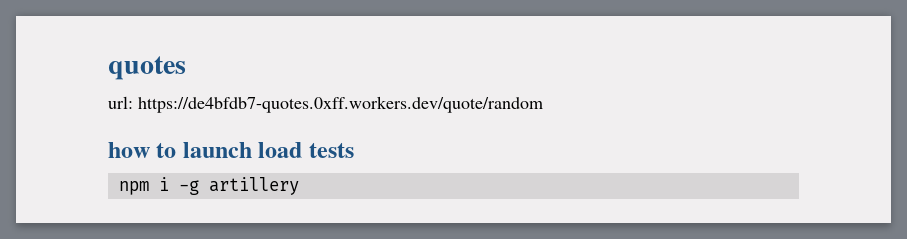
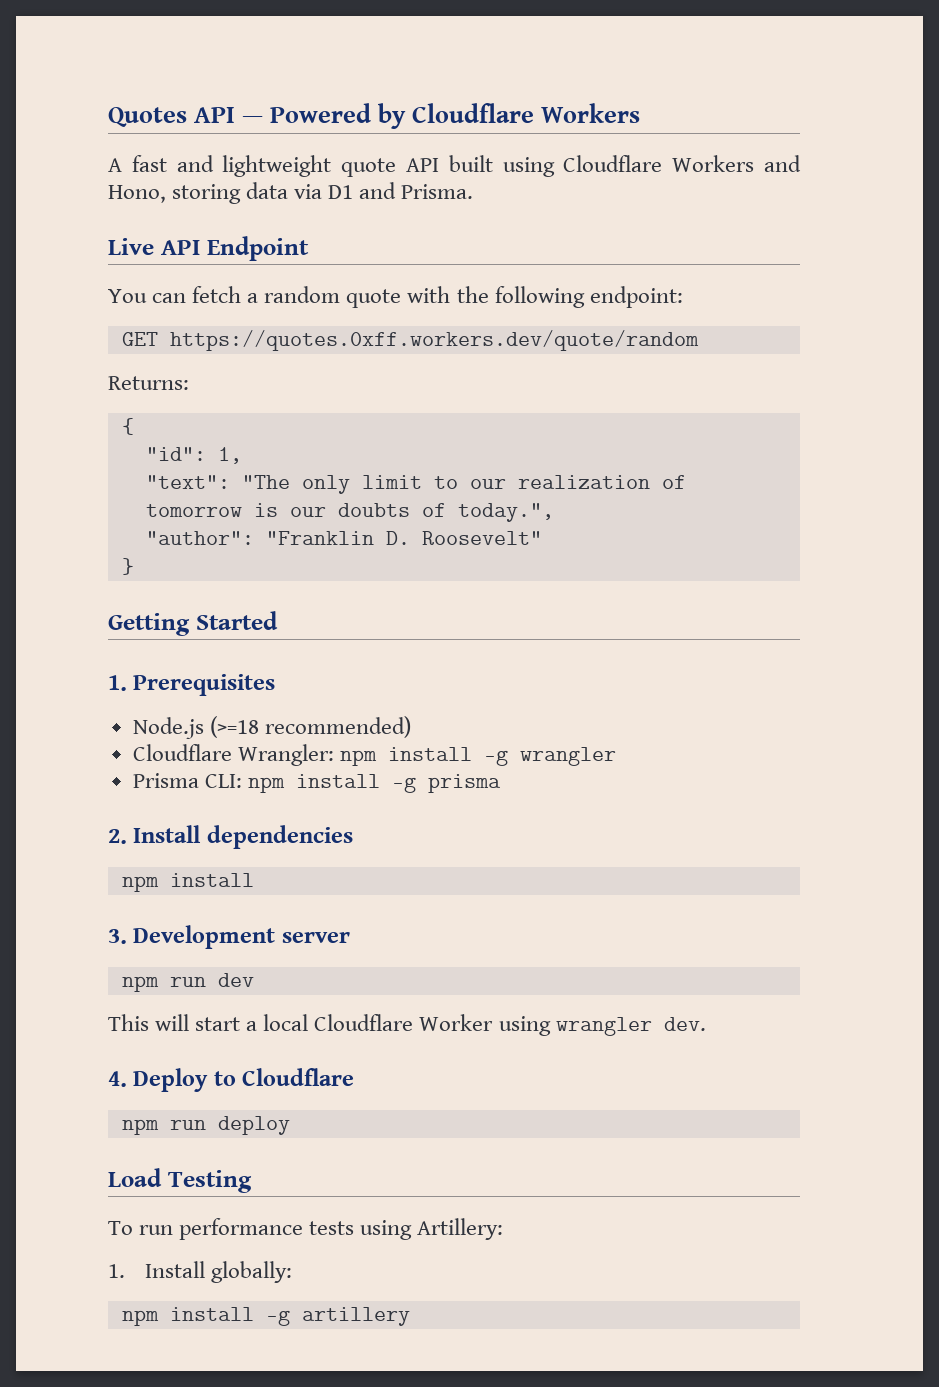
[108,56,186,80] [108,96,543,113] [108,142,354,158] [118,177,169,195] quotes // url: https://de4bfdb7-quotes.0xff.workers.dev/quote/random // how to launch load tests // npm i -> [108,103,641,129] [108,155,801,177] [108,182,474,204] [108,236,309,261] [108,286,683,308] [121,330,699,351] [108,376,189,390] [121,418,134,435] [145,447,242,464] [145,475,686,494] [145,503,554,522] [145,531,542,545] [121,558,134,575] [108,611,278,636] [108,674,276,696] [132,716,411,739] [132,744,616,766] [132,773,501,793] [108,825,353,849] [121,873,254,892] [108,925,350,949] [121,973,254,992] [108,1014,706,1036] [108,1068,355,1092] [121,1116,290,1135] [108,1168,252,1193] [108,1218,504,1240] [108,1261,293,1283] [121,1307,254,1326] Quotes API — Powered by Cloudflare Workers // A fast and lightweight quote API built using Cloudflare Workers and Hono, storing data via D1 and Prisma. // Live API Endpoint // You can fetch a random quote with the following endpoint: // GET https://quotes.0xff.workers.dev/quote/random // Returns: // { // "id": 1, // "text": "The only limit to our realization of tomorrow is our doubts of today.", // "author": "Franklin D. Roosevelt" // } // Getting Started // 1. Prerequisites // Node.js (>=18 recommended) // Cloudflare Wrangler: npm install -g wrangler // Prisma CLI: npm install -g prisma // 2. Install dependencies // npm install // 3. Development server // npm run dev // This will start a local Cloudflare Worker using wrangler dev. // 4. Deploy to Cloudflare // npm run deploy // Load Testing // To run performance tests using Artillery: // 1. Install globally: // npm install

